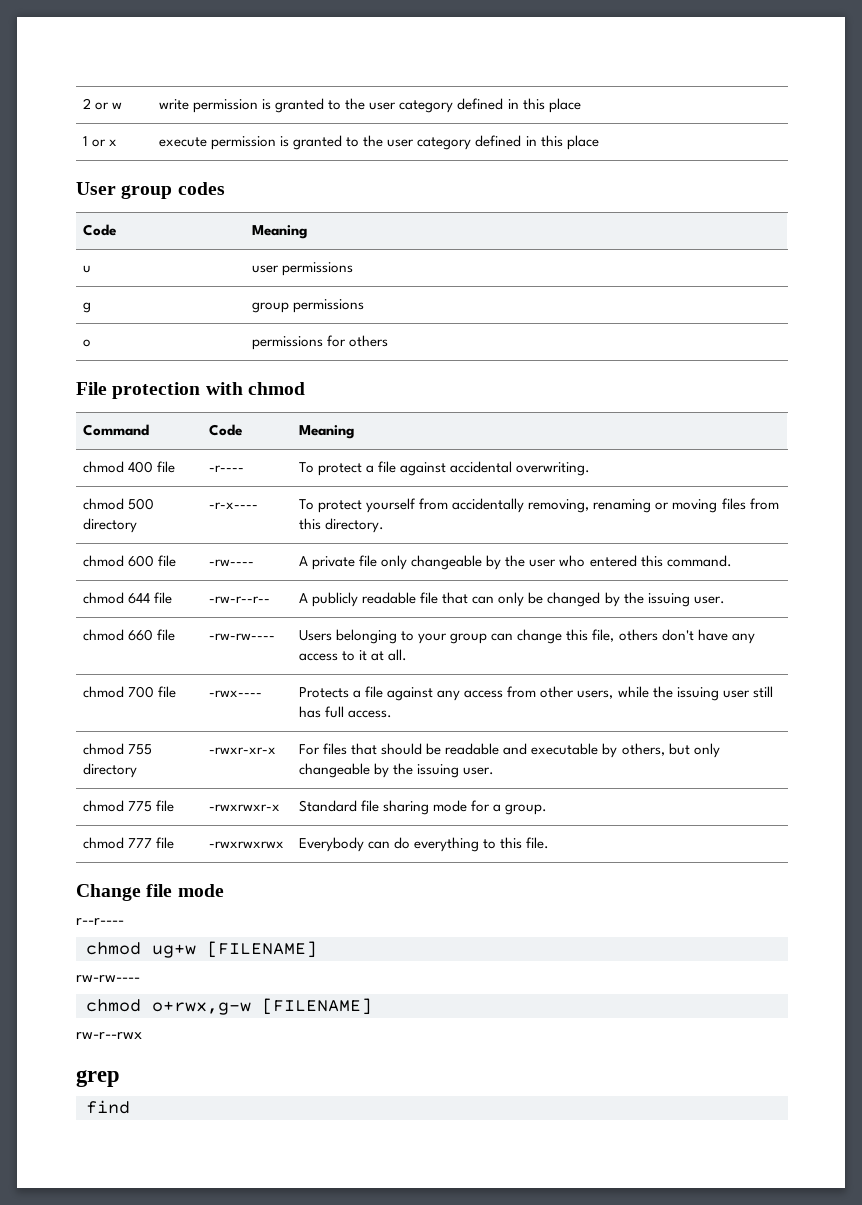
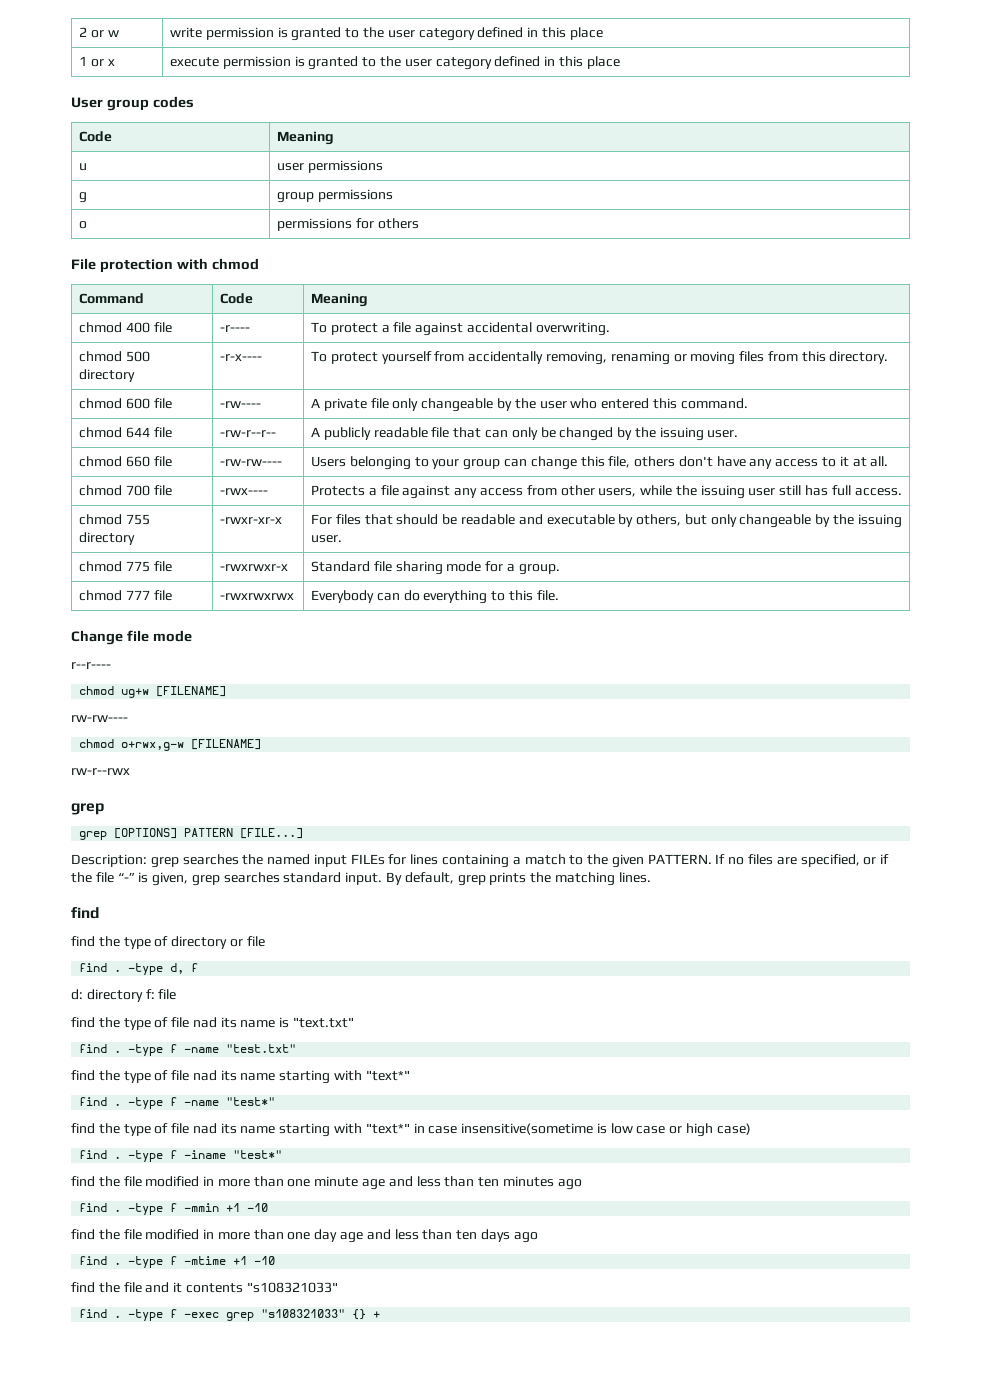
[85,1100,130,1114] find -> [79,828,304,840] [71,854,890,868] [71,872,651,886] [71,907,99,919] [71,936,265,949] [79,963,199,975] [71,989,177,1002] [71,1017,355,1030] [79,1044,297,1056] [71,1070,410,1084] [79,1097,276,1109] [71,1123,751,1137] [79,1150,283,1162] [71,1176,582,1190] [79,1203,269,1215] [71,1229,538,1243] [79,1256,276,1268] [71,1282,338,1293] [79,1309,381,1321] grep [OPTIONS] PATTERN [FILE...] // Description: grep searches the named input FILEs for lines containing a match to the given PATTERN. If no files are specified, or if the file “-” is given, grep searches standard input. By default, grep prints the matching lines. // find // find the type of directory or file // find . -type d, f // d: directory f: file // find the type of file nad its name is "text.txt" // find . -type f -name "test.txt" // find the type of file nad its name starting with "text*" // find . -type f -name "test*" // find the type of file nad its name starting with "text*" in case insensitive(sometime is low case or high case) // find . -type f -iname "test*" // find the file modified in more than one minute age and less than ten minutes ago // find . -type f -mmin +1 -10 // find the file modified in more than one day age and less than ten days ago // find . -type f -mtime +1 -10 // find the file and it contents "s108321033" // find . -type f -exec grep "s108321033" {} +

